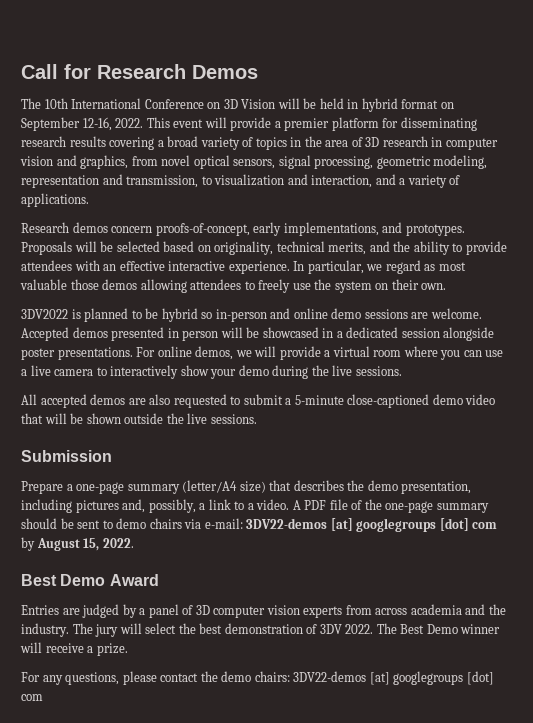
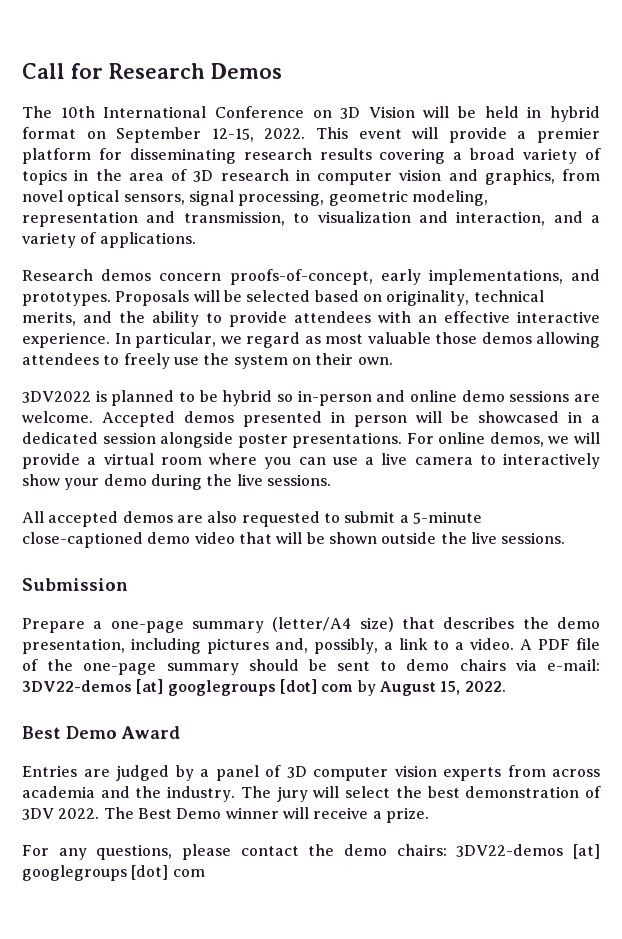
[82,117,112,131] 12-16, -> [211,128,254,142] 12-15,

